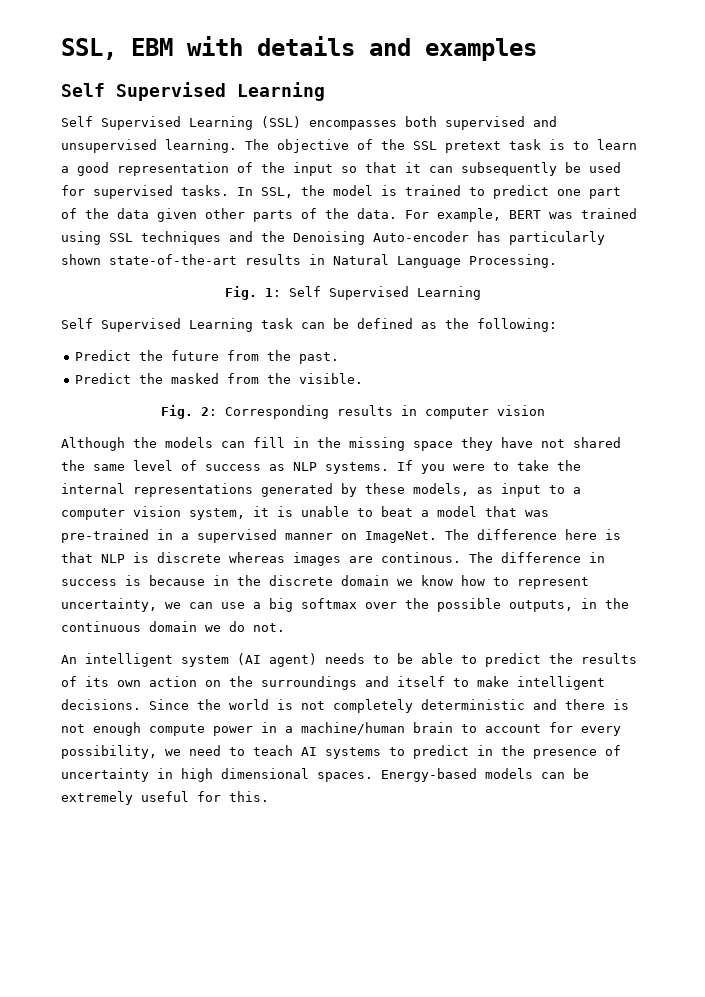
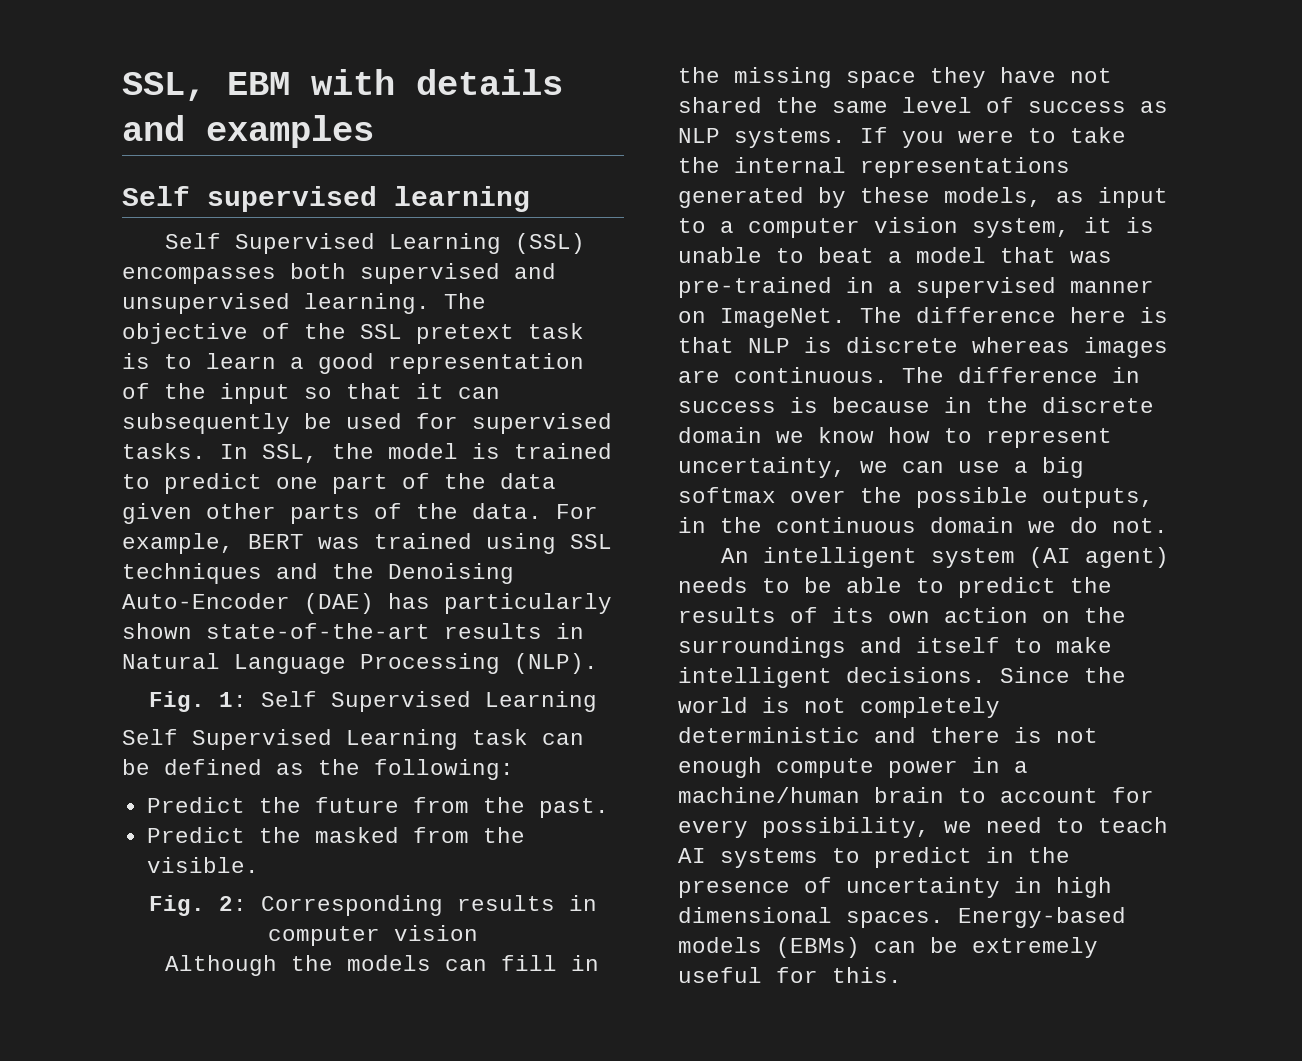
[116,82,325,101] Supervised Learning -> [207,186,530,212] supervised learning
[373,231,469,242] Auto-encoder -> [122,593,374,614] Auto-Encoder (DAE)
[469,254,557,268] Processing. -> [360,653,598,674] Processing (NLP).
[381,552,461,563] continous. -> [734,367,888,383] continuous.
(533, 773) none -> [776,937,860,958] (EBMs)

